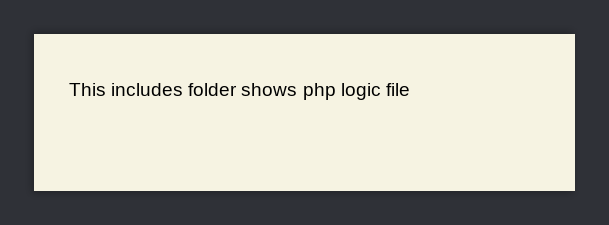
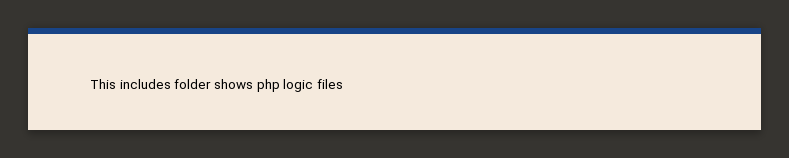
[385,83,410,96] file -> [316,79,343,89] files

